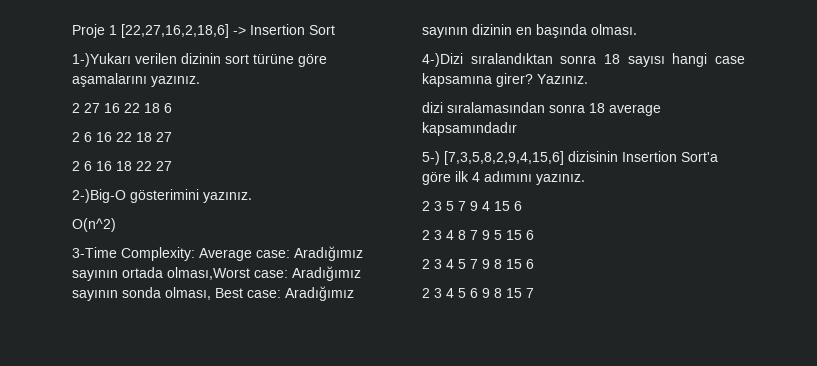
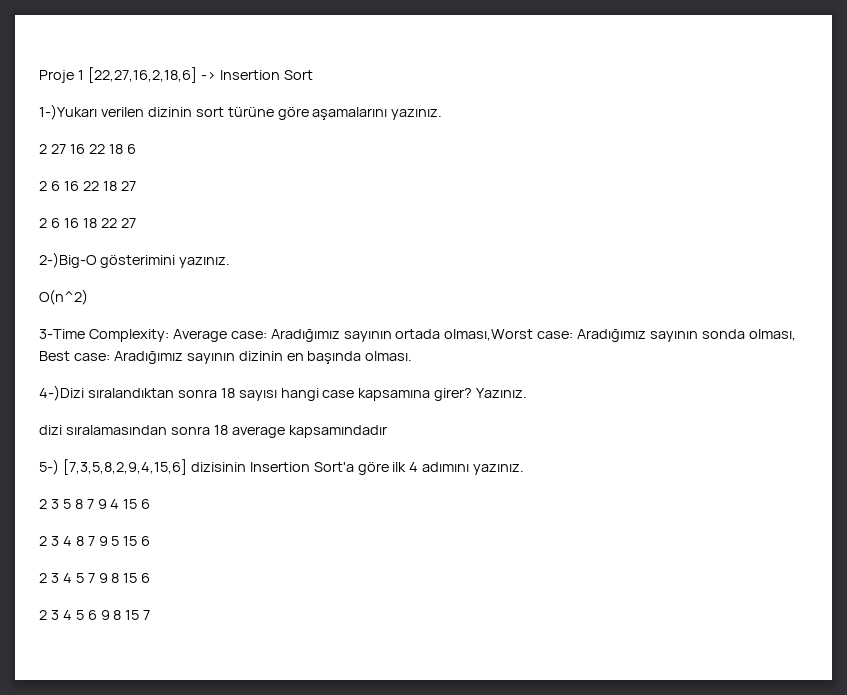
(454, 206) none -> [74,499,83,509] 8

